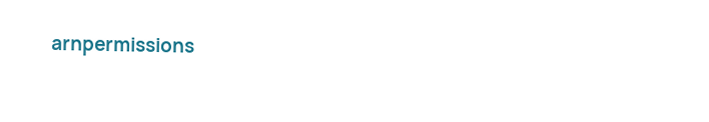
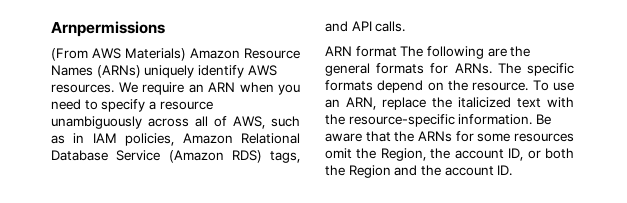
[51,35,195,58] arnpermissions -> [51,21,165,37] [51,48,300,61] [51,65,277,78] [51,82,300,95] [51,99,213,112] [51,116,300,129] [51,133,300,146] [51,150,300,163] [325,21,406,32] [325,46,531,59] [325,63,574,76] [325,80,574,93] [325,97,574,110] [325,114,551,127] [325,131,574,142] [325,148,574,161] [325,165,513,178] Arnpermissions // (From AWS Materials) Amazon Resource Names (ARNs) uniquely identify AWS resources. We require an ARN when you need to specify a resource unambiguously across all of AWS, such as in IAM policies, Amazon Relational Database Service (Amazon RDS) tags, and API calls. // ARN format The following are the general formats for ARNs. The specific formats depend on the resource. To use an ARN, replace the italicized text with the resource-specific information. Be aware that the ARNs for some resources omit the Region, the account ID, or both the Region and the account ID.

